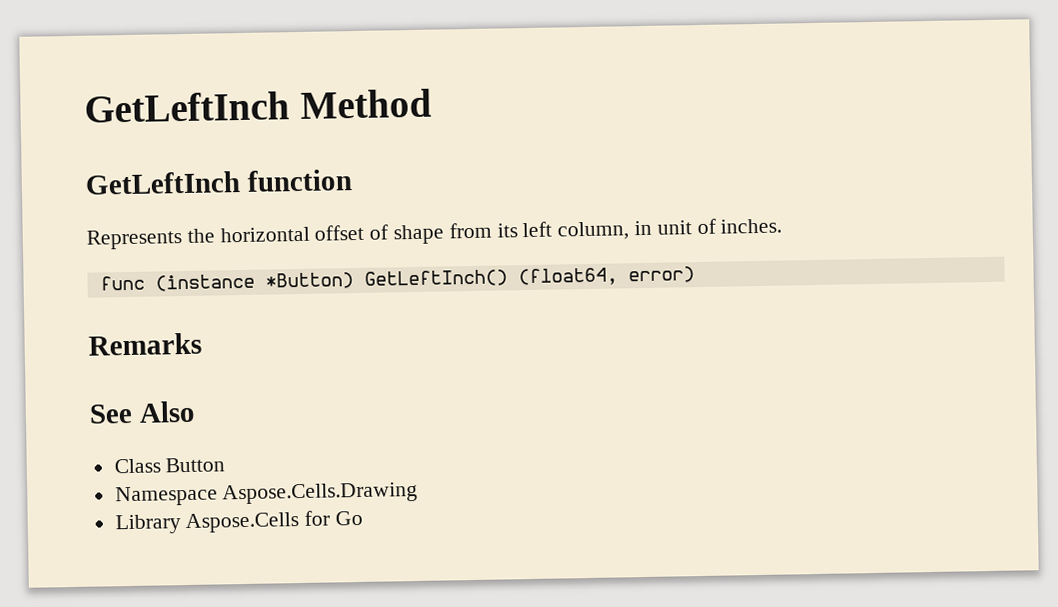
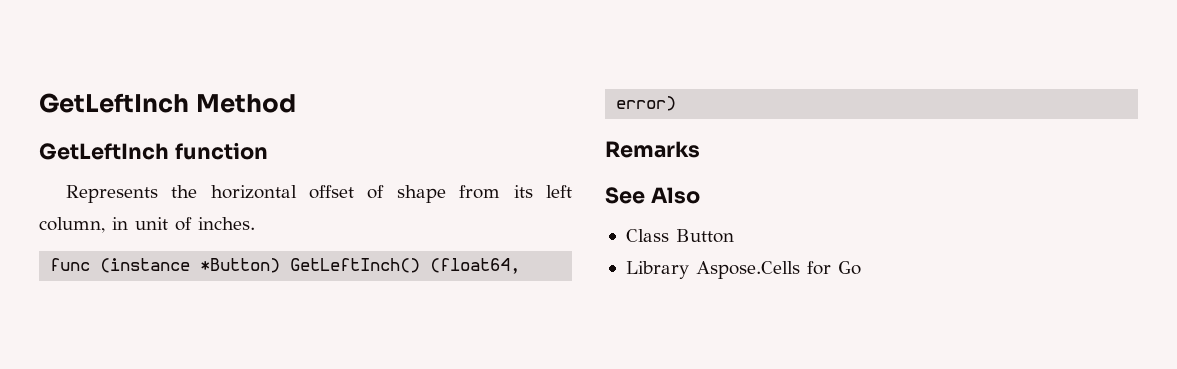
[114,481,419,507] // Namespace Aspose.Cells.Drawing -> (734, 236) none

